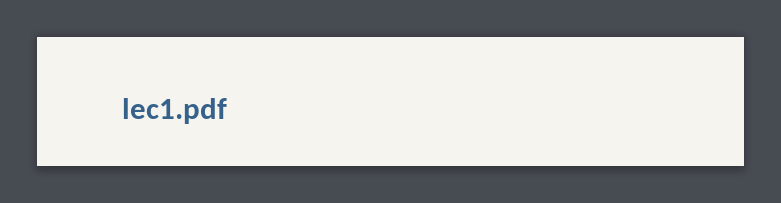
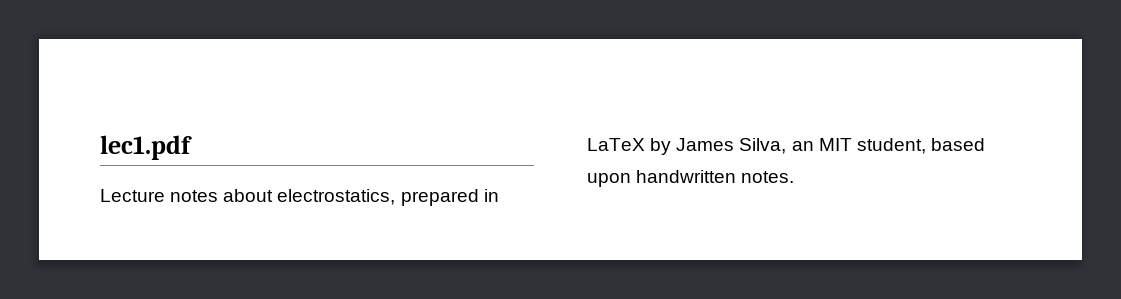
(227, 111) none -> [100,189,499,206] [587,138,985,155] [587,170,795,187] // Lecture notes about electrostatics, prepared in LaTeX by James Silva, an MIT student, based upon handwritten notes.

